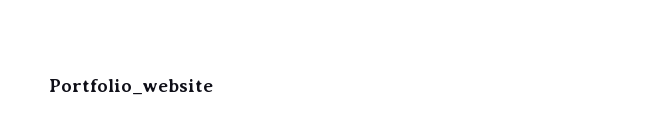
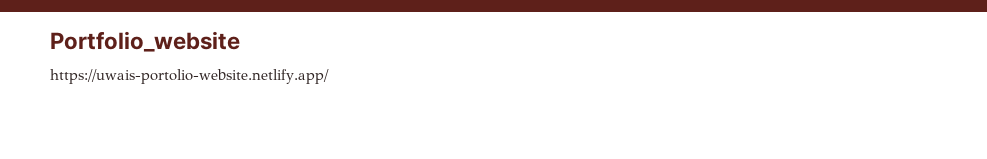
(213, 87) none -> [50,69,329,84] // https://uwais-portolio-website.netlify.app/

